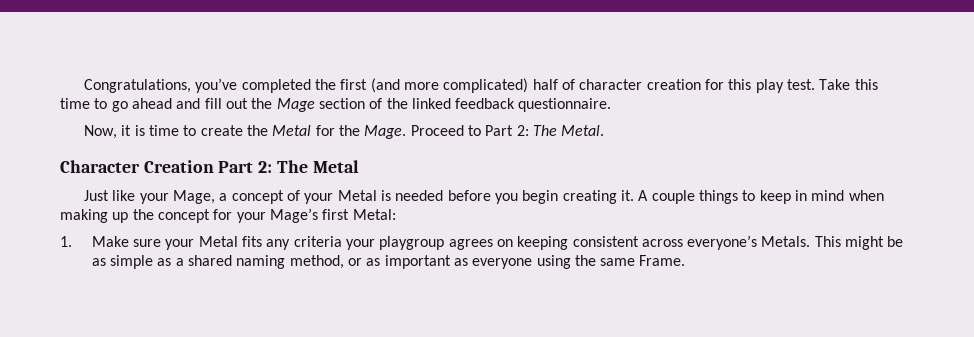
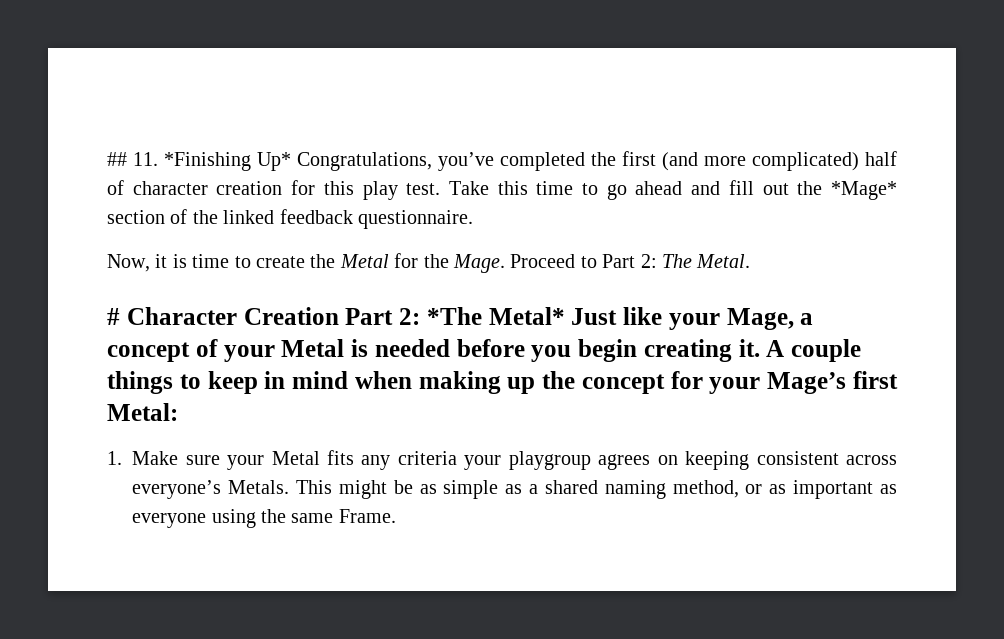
(84, 86) none -> [107,152,291,171] ## 11. *Finishing Up*
[276,98,315,112] Mage -> [831,181,898,200] *Mage*
(605, 130) none -> [107,308,120,325] #
[276,160,359,173] The Metal // -> [426,307,565,325] *The Metal*

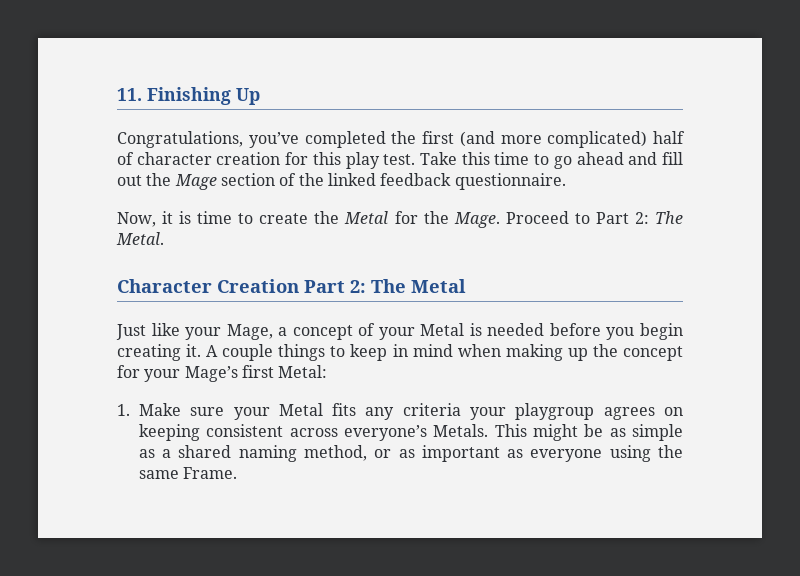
[107,152,291,171] ## 11. *Finishing Up* -> [117,87,260,105] 11. Finishing Up //
[831,181,898,200] *Mage* -> [174,174,217,190] Mage
[107,308,120,325] # -> (164, 238) none
[426,307,565,325] *The Metal* -> [371,279,466,293] The Metal //

